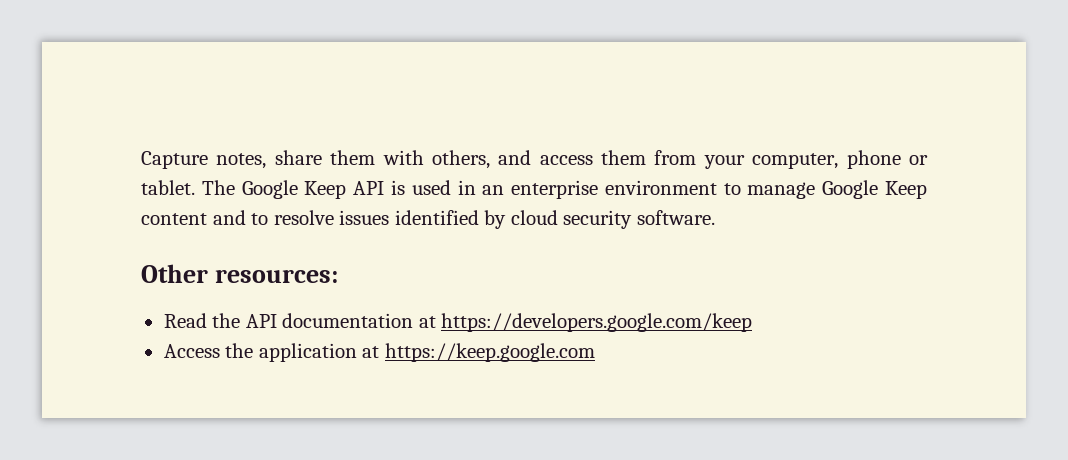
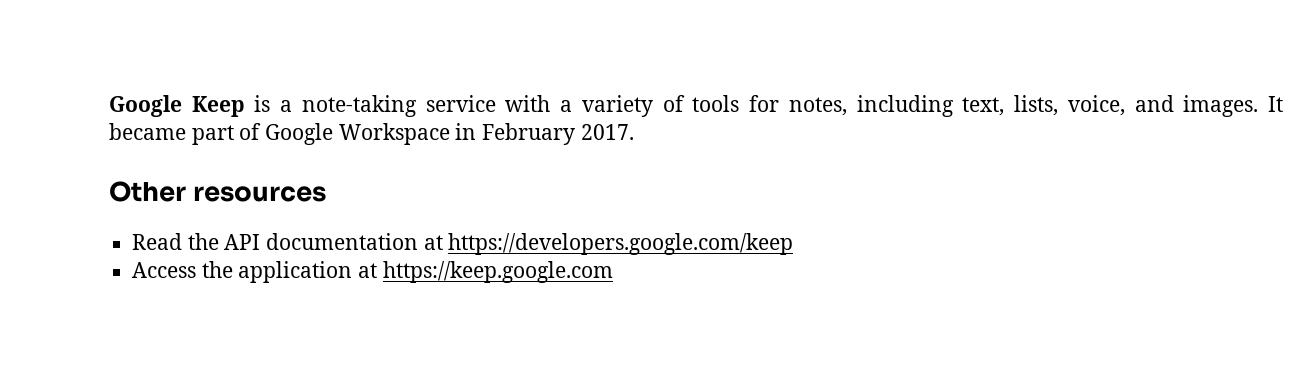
[141,150,928,169] [141,180,928,199] [141,210,715,229] Capture notes, share them with others, and access them from your computer, phone or tablet. The Google Keep API is used in an enterprise environment to manage Google Keep content and to resolve issues identified by cloud security software. -> [109,95,1283,117] [109,123,634,145] Google Keep is a note-taking service with a variety of tools for notes, including text, lists, voice, and images. It became part of Google Workspace in February 2017.
[215,269,339,283] resources: -> [193,186,327,202] resources

